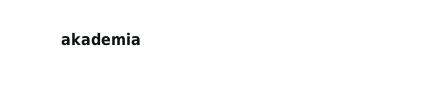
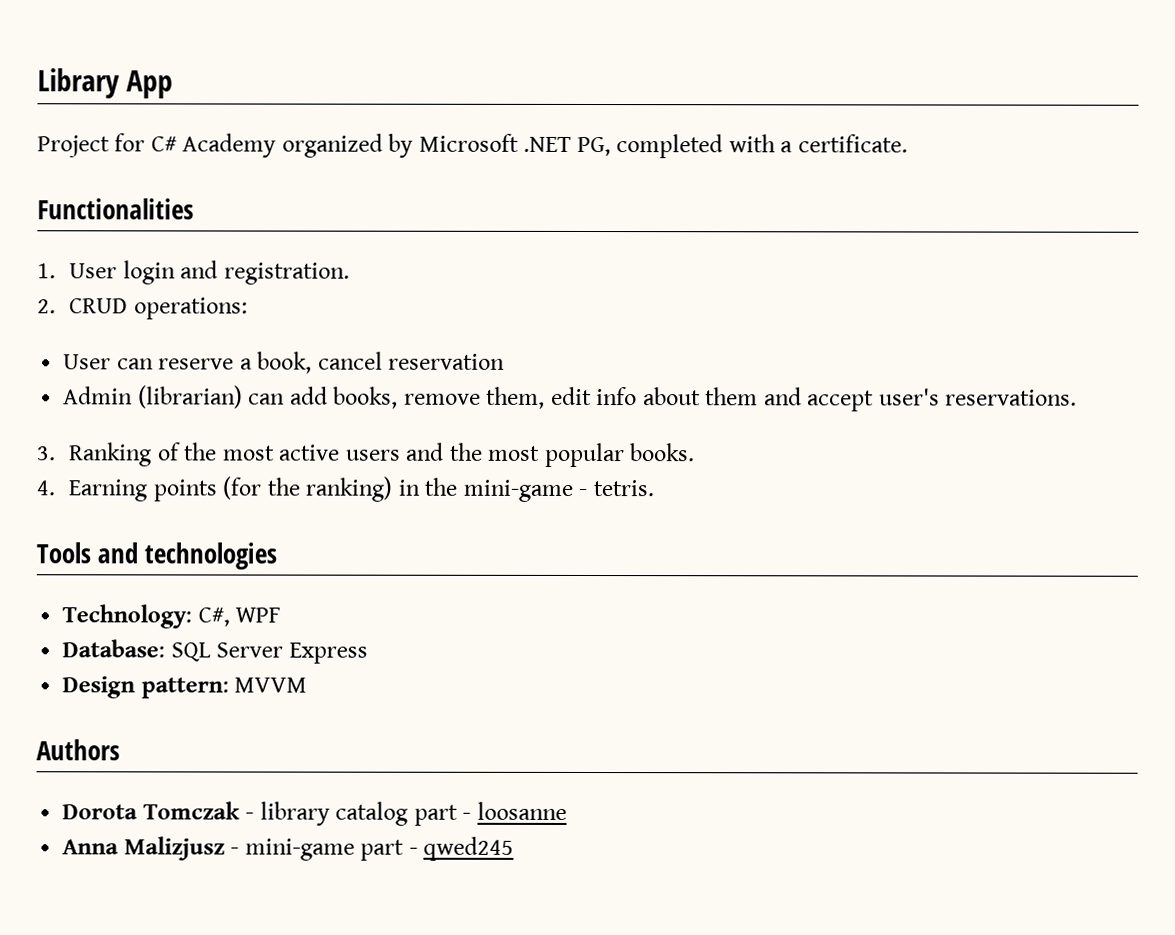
[61,32,141,46] akademia -> [37,68,173,99] [37,133,908,159] [37,198,194,220] [37,260,350,285] [37,297,248,320] [63,351,506,374] [63,385,1078,412] [37,442,696,468] [36,476,654,502] [36,542,278,570] [62,604,282,629] [62,639,368,664] [62,676,308,699] [36,739,120,761] [62,801,567,826] [62,836,515,861] Library App // Project for C# Academy organized by Microsoft .NET PG, completed with a certificate. // Functionalities // 1. User login and registration. // 2. CRUD operations: // User can reserve a book, cancel reservation // Admin (librarian) can add books, remove them, edit info about them and accept user's reservations. // 3. Ranking of the most active users and the most popular books. // 4. Earning points (for the ranking) in the mini-game - tetris. // Tools and technologies // Technology: C#, WPF // Database: SQL Server Express // Design pattern: MVVM // Authors // Dorota Tomczak - library catalog part - loosanne // Anna Malizjusz - mini-game part - qwed245

